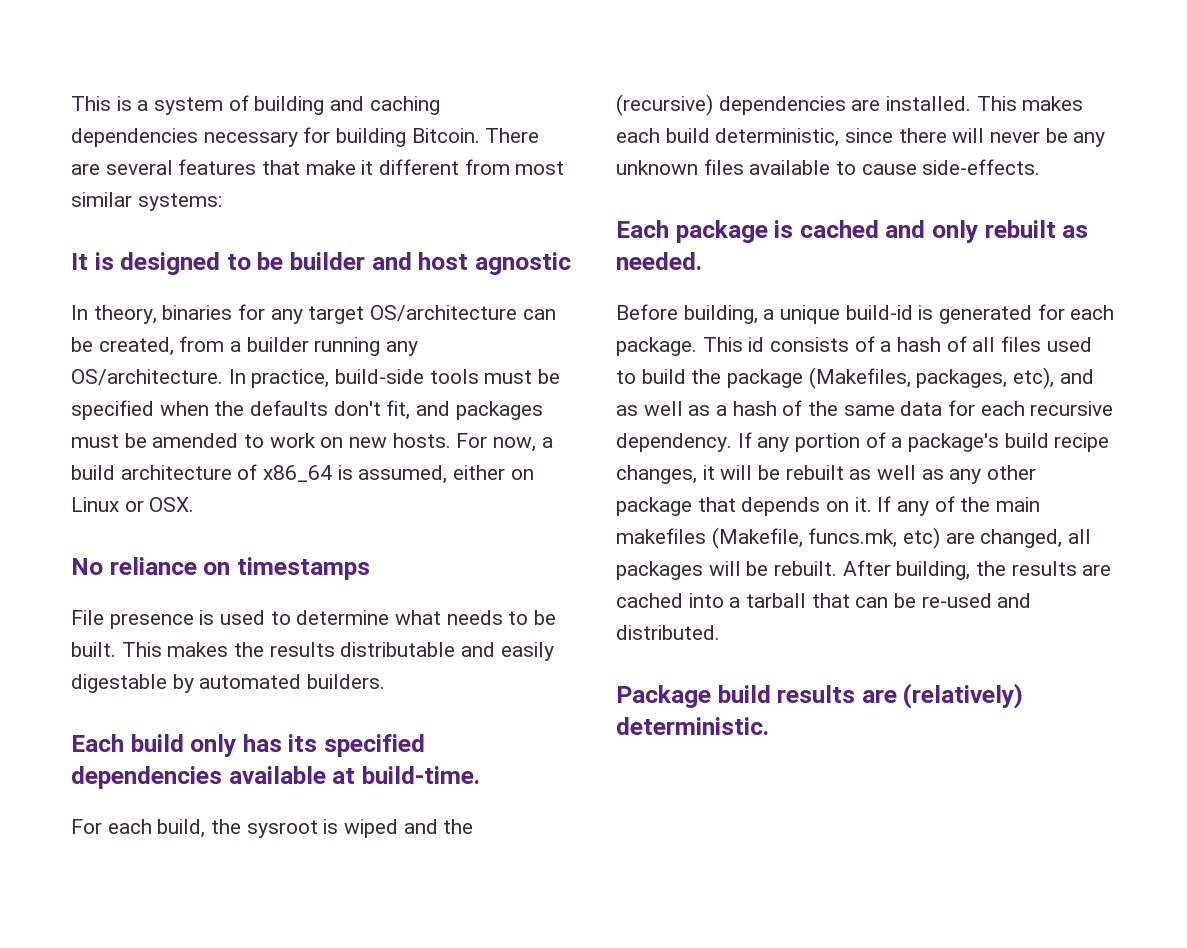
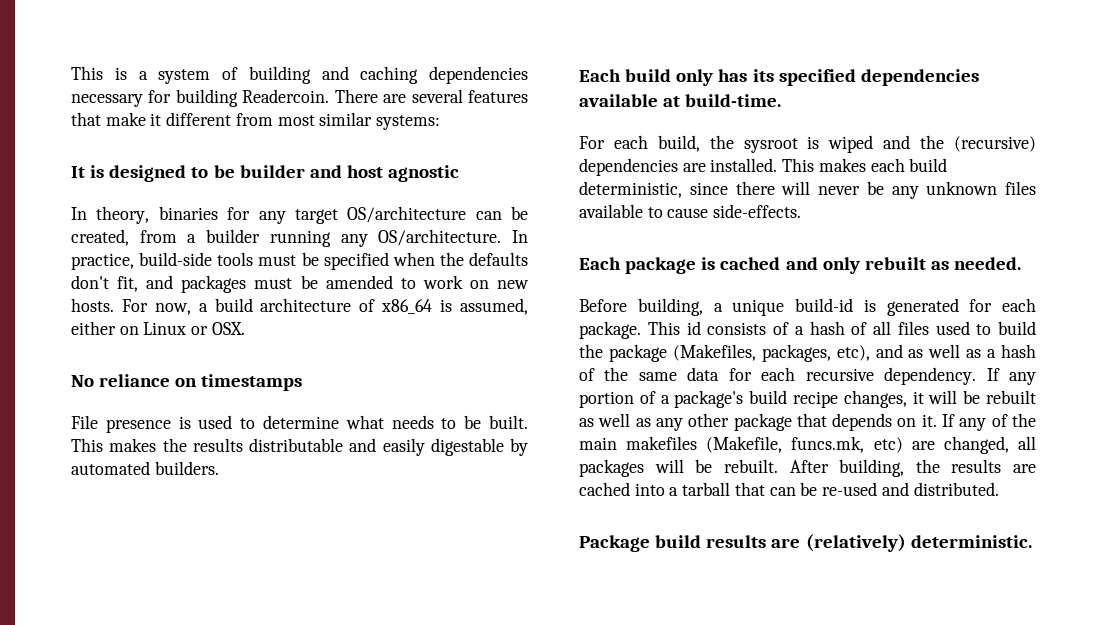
[411,128,480,143] Bitcoin. -> [242,89,330,103] Readercoin.

